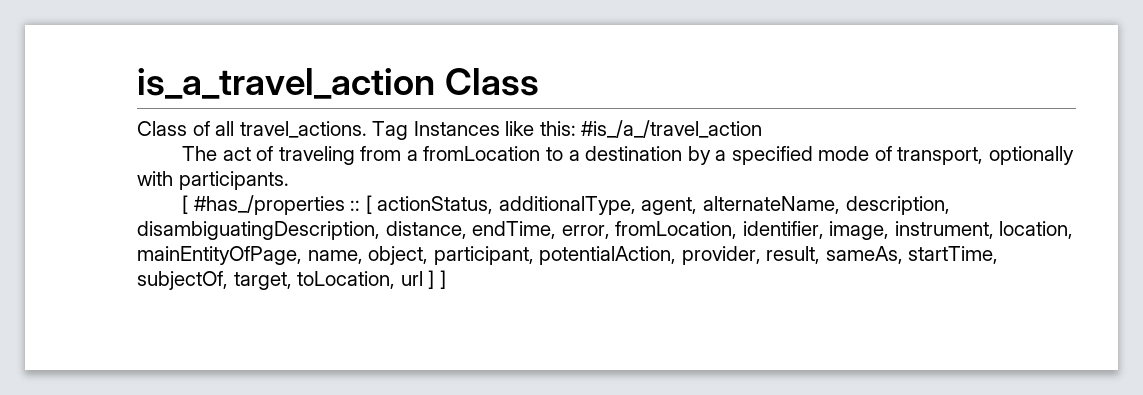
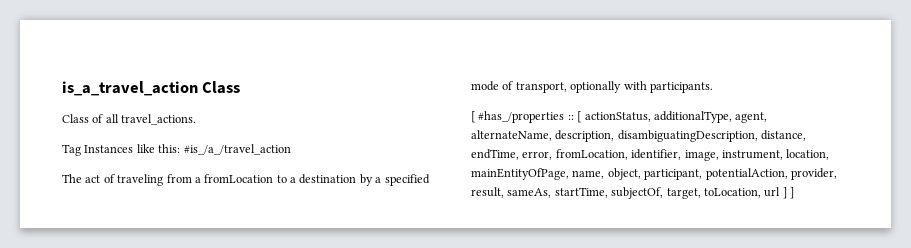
(367, 129) none -> (197, 119) //

